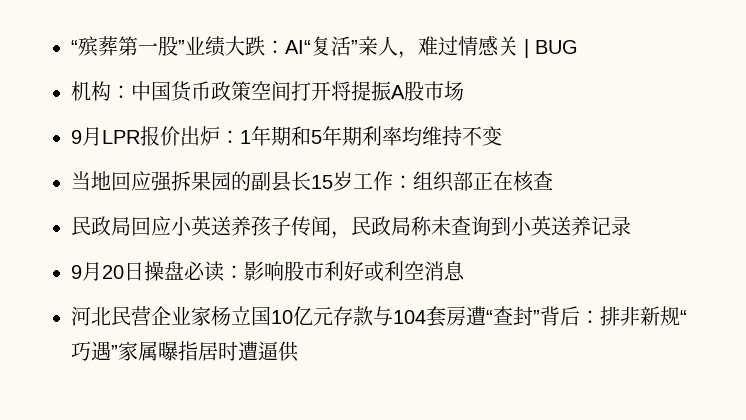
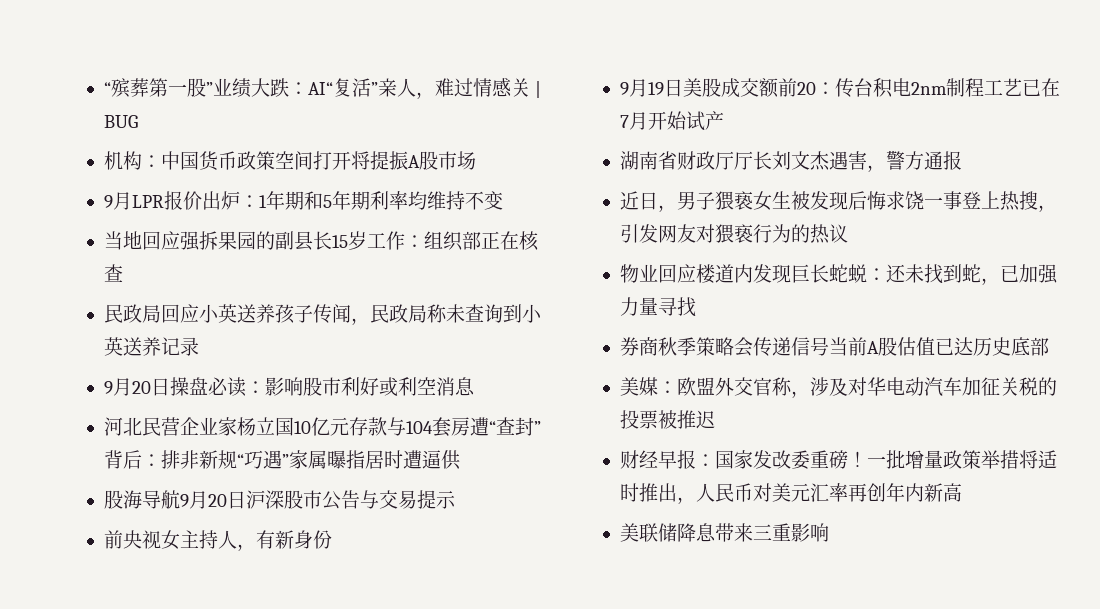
(299, 351) none -> [103,490,456,510] [103,530,332,551] [619,78,1060,98] [619,111,724,131] [619,150,962,172] [619,191,1057,212] [619,224,848,244] [619,264,1058,285] [619,297,696,317] [619,337,1049,357] [619,377,1057,398] [619,410,715,429] [619,450,1057,470] [619,483,962,504] [619,523,829,542] // 股海导航9月20日沪深股市公告与交易提示 // 前央视女主持人，有新身份 // 9月19日美股成交额前20：传台积电2nm制程工艺已在7月开始试产 // 湖南省财政厅厅长刘文杰遇害，警方通报 // 近日，男子猥亵女生被发现后悔求饶一事登上热搜，引发网友对猥亵行为的热议 // 物业回应楼道内发现巨长蛇蜕：还未找到蛇，已加强力量寻找 // 券商秋季策略会传递信号当前A股估值已达历史底部 // 美媒：欧盟外交官称，涉及对华电动汽车加征关税的投票被推迟 // 财经早报：国家发改委重磅！一批增量政策举措将适时推出，人民币对美元汇率再创年内新高 // 美联储降息带来三重影响

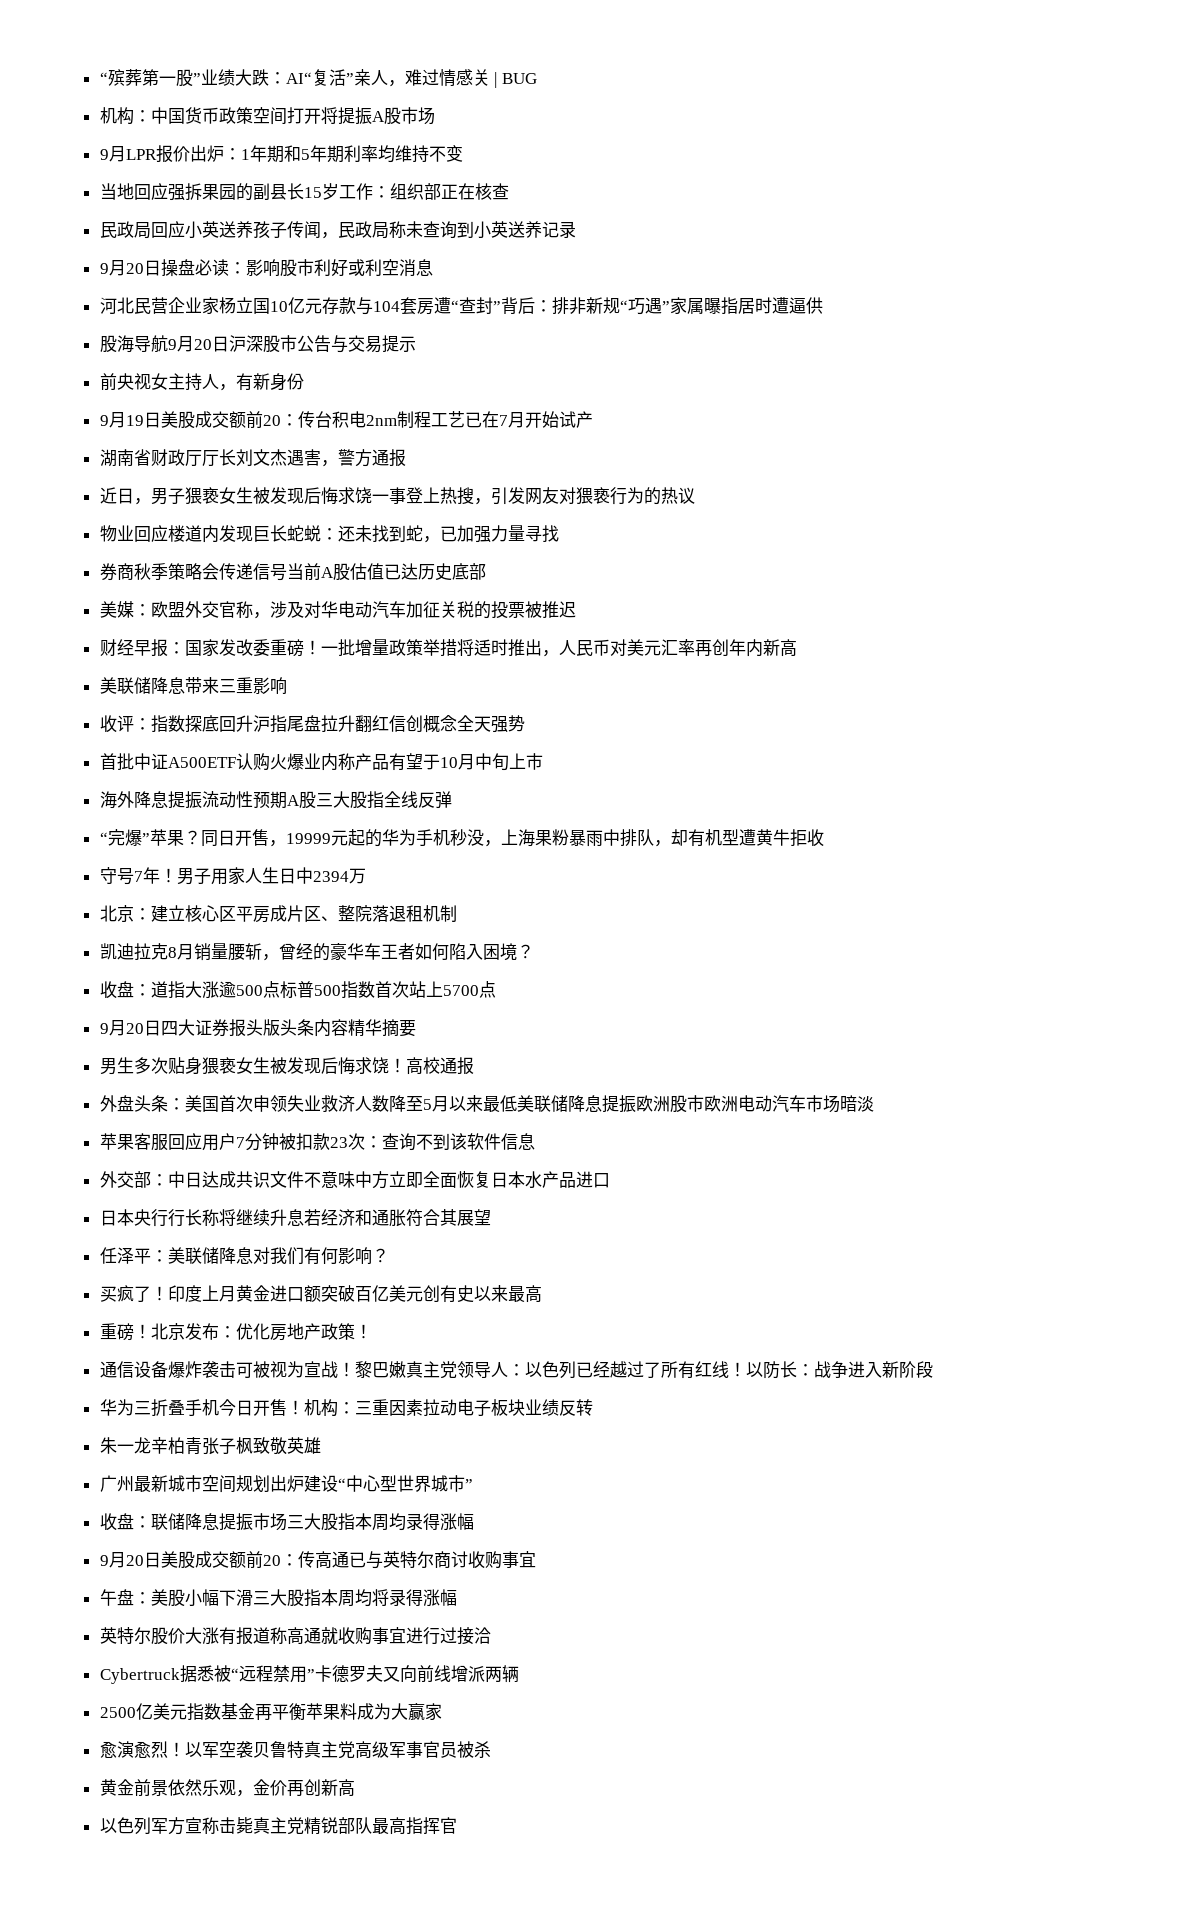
(829, 532) none -> [99,715,525,733] [99,753,543,771] [99,791,452,809] [99,829,824,847] [99,867,366,885] [99,905,457,923] [99,943,534,961] [99,981,496,999] [99,1019,416,1037] [99,1057,474,1075] [99,1095,874,1113] [99,1133,535,1151] [99,1171,610,1189] [99,1209,491,1227] [99,1247,389,1265] [99,1285,542,1303] [99,1323,372,1341] [99,1361,933,1379] [99,1399,593,1417] [99,1437,321,1455] [99,1475,473,1493] [99,1513,474,1531] [99,1551,536,1569] [99,1589,457,1607] [99,1627,491,1645] [99,1665,519,1684] [99,1703,442,1721] [99,1741,491,1759] [99,1779,355,1797] [99,1817,457,1835] // 收评：指数探底回升沪指尾盘拉升翻红信创概念全天强势 // 首批中证A500ETF认购火爆业内称产品有望于10月中旬上市 // 海外降息提振流动性预期A股三大股指全线反弹 // “完爆”苹果？同日开售，19999元起的华为手机秒没，上海果粉暴雨中排队，却有机型遭黄牛拒收 // 守号7年！男子用家人生日中2394万 // 北京：建立核心区平房成片区、整院落退租机制 // 凯迪拉克8月销量腰斩，曾经的豪华车王者如何陷入困境？ // 收盘：道指大涨逾500点标普500指数首次站上5700点 // 9月20日四大证券报头版头条内容精华摘要 // 男生多次贴身猥亵女生被发现后悔求饶！高校通报 // 外盘头条：美国首次申领失业救济人数降至5月以来最低美联储降息提振欧洲股市欧洲电动汽车市场暗淡 // 苹果客服回应用户7分钟被扣款23次：查询不到该软件信息 // 外交部：中日达成共识文件不意味中方立即全面恢复日本水产品进口 // 日本央行行长称将继续升息若经济和通胀符合其展望 // 任泽平：美联储降息对我们有何影响？ // 买疯了！印度上月黄金进口额突破百亿美元创有史以来最高 // 重磅！北京发布：优化房地产政策！ // 通信设备爆炸袭击可被视为宣战！黎巴嫩真主党领导人：以色列已经越过了所有红线！以防长：战争进入新阶段 // 华为三折叠手机今日开售！机构：三重因素拉动电子板块业绩反转 // 朱一龙辛柏青张子枫致敬英雄 // 广州最新城市空间规划出炉建设“中心型世界城市” // 收盘：联储降息提振市场三大股指本周均录得涨幅 // 9月20日美股成交额前20：传高通已与英特尔商讨收购事宜 // 午盘：美股小幅下滑三大股指本周均将录得涨幅 // 英特尔股价大涨有报道称高通就收购事宜进行过接洽 // Cybertruck据悉被“远程禁用”卡德罗夫又向前线增派两辆 // 2500亿美元指数基金再平衡苹果料成为大赢家 // 愈演愈烈！以军空袭贝鲁特真主党高级军事官员被杀 // 黄金前景依然乐观，金价再创新高 // 以色列军方宣称击毙真主党精锐部队最高指挥官

